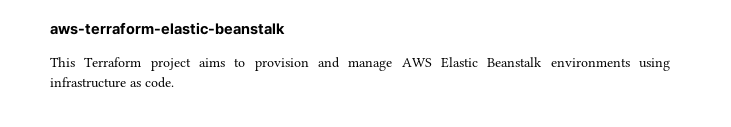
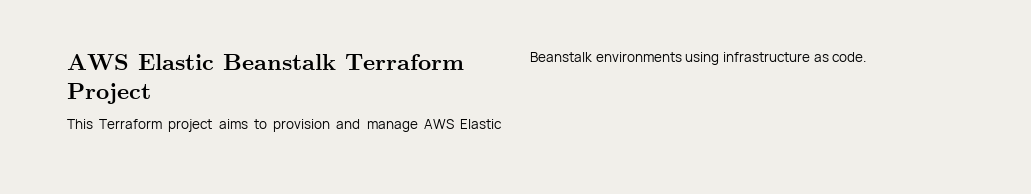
[50,22,285,35] aws-terraform-elastic-beanstalk -> [67,54,464,70] [67,83,151,104] AWS Elastic Beanstalk Terraform Project

